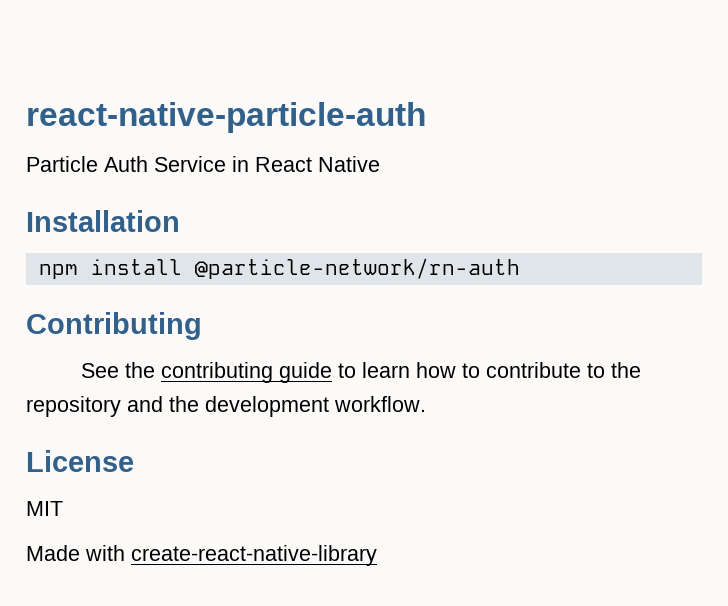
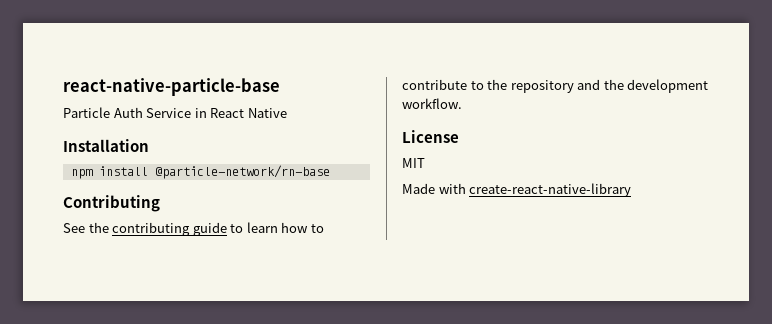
[26,102,426,133] react-native-particle-auth -> [63,78,280,96] react-native-particle-base
[194,258,520,279] @particle-network/rn-auth -> [154,165,330,179] @particle-network/rn-base

